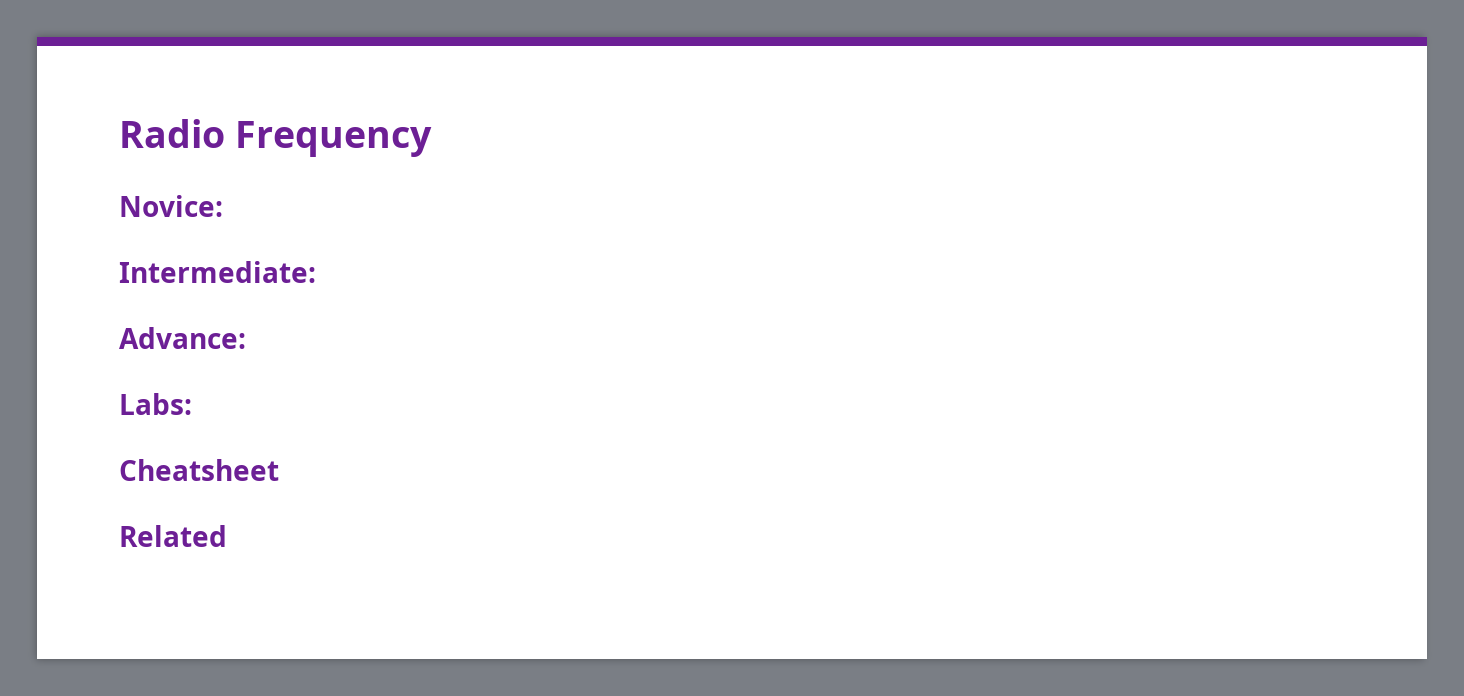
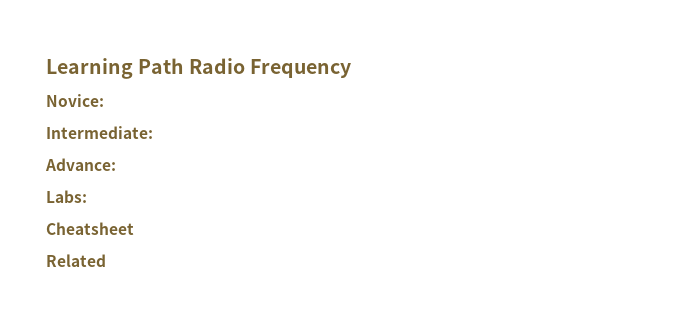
(119, 133) none -> [46,58,184,79] Learning Path

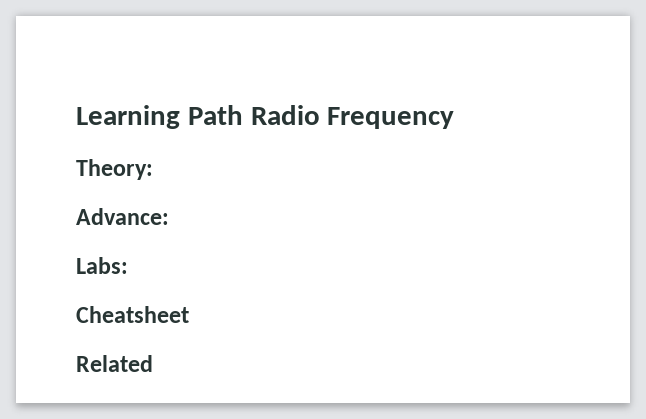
[46,94,104,107] [46,126,153,139] Novice: // Intermediate: -> [76,159,153,180] Theory:

